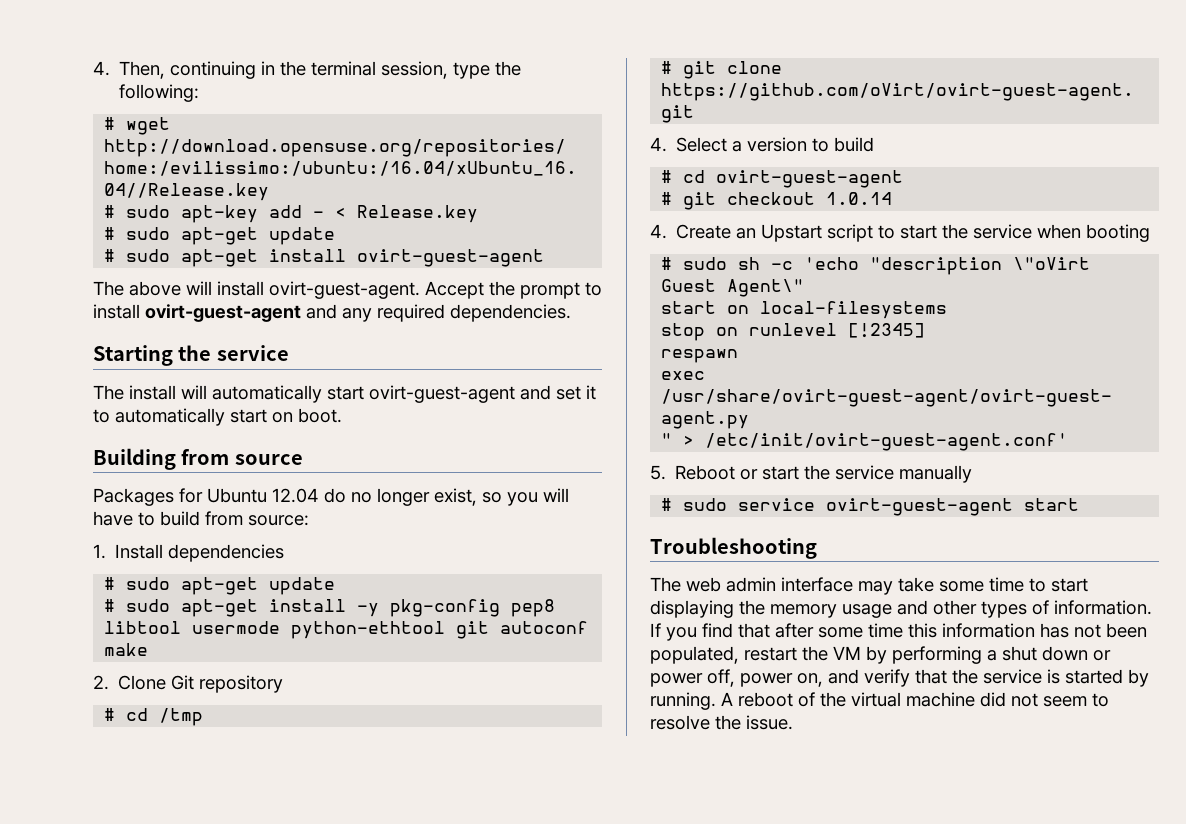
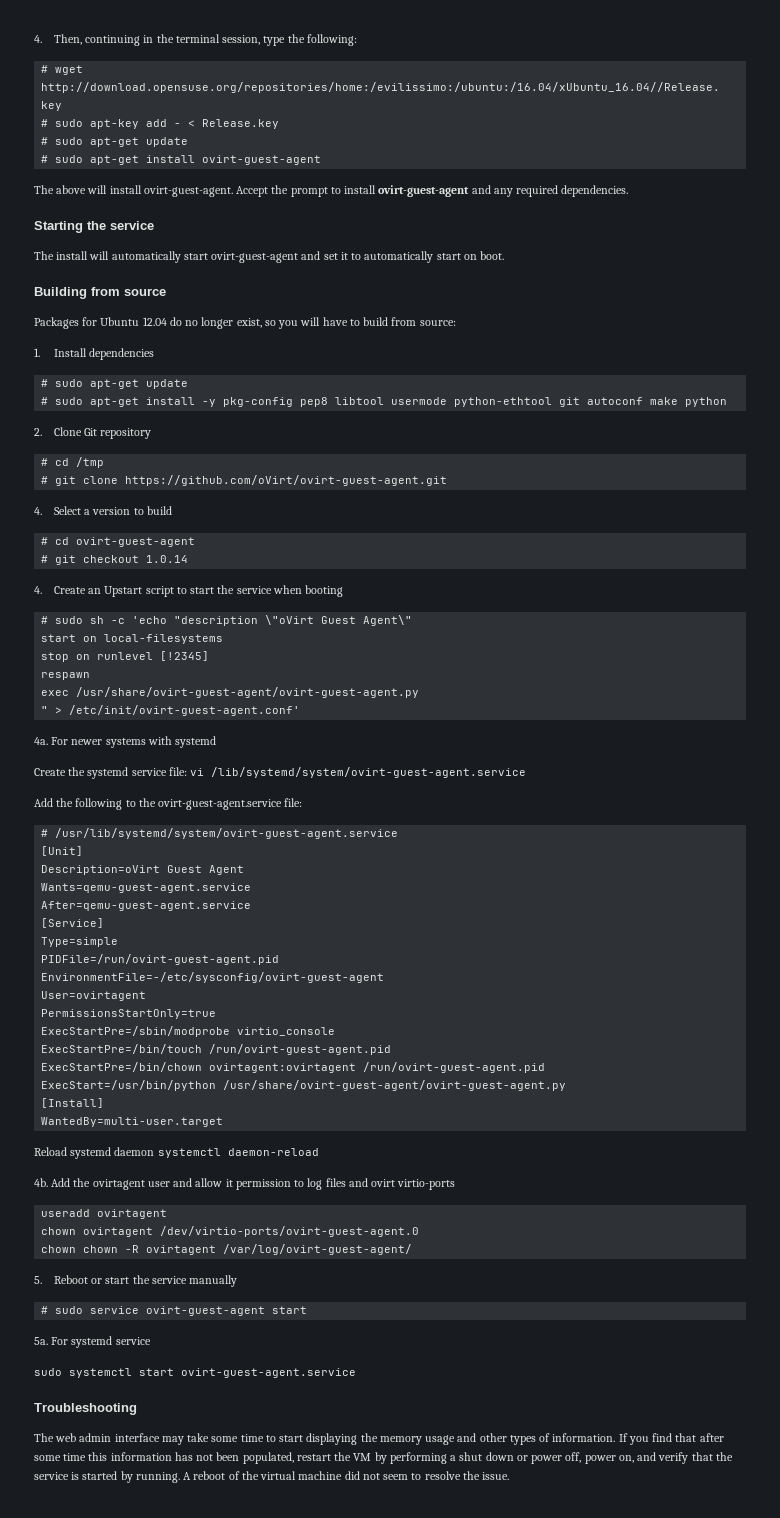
(149, 649) none -> [685,397,728,407] python
(1069, 442) none -> [34,736,217,748] [34,767,527,779] [34,798,303,810] [41,828,399,839] [41,846,84,856] [41,865,245,875] [41,883,252,893] [41,901,252,911] [41,918,105,928] [41,937,119,947] [41,954,280,965] [41,972,385,983] [41,991,147,1001] [41,1009,217,1019] [41,1026,336,1037] [41,1044,392,1055] [41,1062,546,1073] [41,1080,567,1091] [41,1098,105,1108] [41,1117,224,1127] [34,1147,319,1159] [34,1178,456,1190] [41,1209,168,1219] [41,1226,420,1237] [41,1244,413,1255] // 4a. For newer systems with systemd // Create the systemd service file: vi /lib/systemd/system/ovirt-guest-agent.service // Add the following to the ovirt-guest-agent.service file: // # /usr/lib/systemd/system/ovirt-guest-agent.service // [Unit] // Description=oVirt Guest Agent // Wants=qemu-guest-agent.service // After=qemu-guest-agent.service // [Service] // Type=simple // PIDFile=/run/ovirt-guest-agent.pid // EnvironmentFile=-/etc/sysconfig/ovirt-guest-agent // User=ovirtagent // PermissionsStartOnly=true // ExecStartPre=/sbin/modprobe virtio_console // ExecStartPre=/bin/touch /run/ovirt-guest-agent.pid // ExecStartPre=/bin/chown ovirtagent:ovirtagent /run/ovirt-guest-agent.pid // ExecStart=/usr/bin/python /usr/share/ovirt-guest-agent/ovirt-guest-agent.py // [Install] // WantedBy=multi-user.target // Reload systemd daemon systemctl daemon-reload // 4b. Add the ovirtagent user and allow it permission to log files and ovirt virtio-ports // useradd ovirtagent // chown ovirtagent /dev/virtio-ports/ovirt-guest-agent.0 // chown chown -R ovirtagent /var/log/ovirt-guest-agent/
(1080, 504) none -> [34,1336,151,1348] [34,1368,356,1378] // 5a. For systemd service // sudo systemctl start ovirt-guest-agent.service

